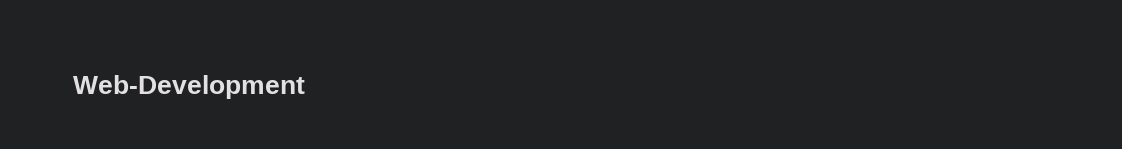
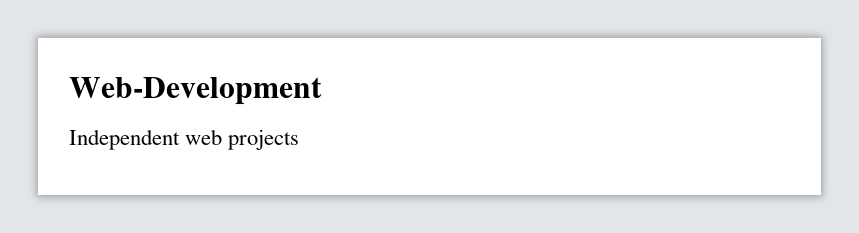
(305, 87) none -> [69,129,300,150] // Independent web projects

